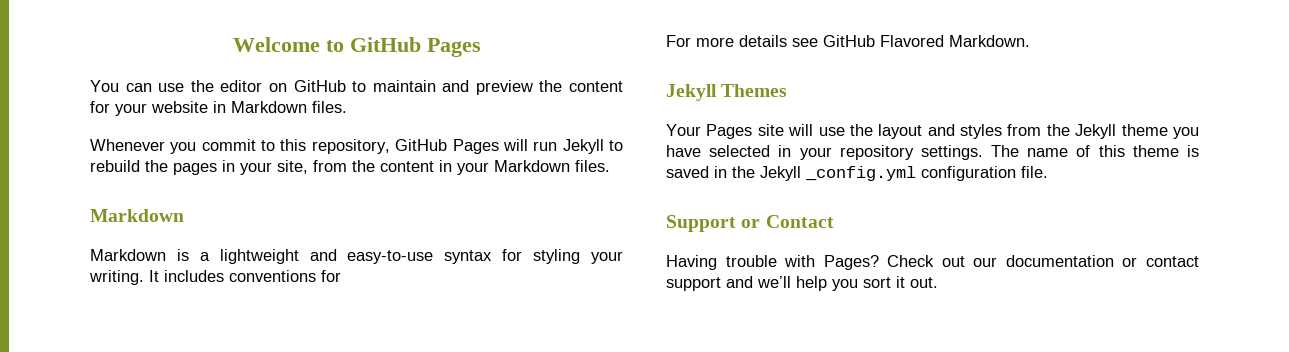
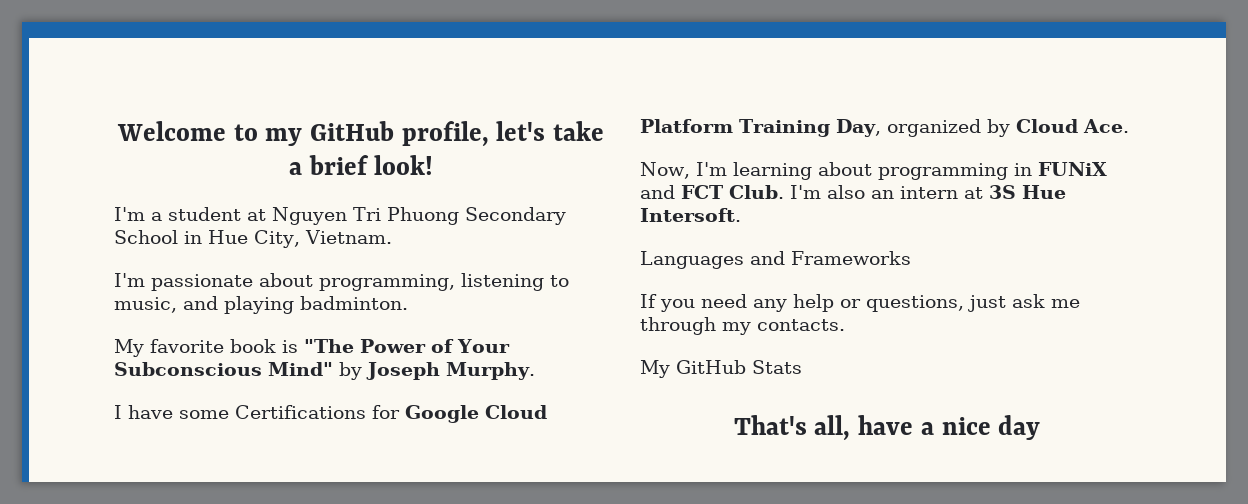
[349,37,481,57] [90,80,623,95] [90,101,347,116] [90,139,624,154] [90,160,610,175] [90,209,184,222] [90,249,624,264] [89,270,341,285] [666,35,1030,47] [666,84,788,101] [666,124,1199,139] [666,145,1199,160] [666,166,1048,181] [666,215,834,232] [666,255,1199,270] [666,276,938,291] GitHub Pages // You can use the editor on GitHub to maintain and preview the content for your website in Markdown files. // Whenever you commit to this repository, GitHub Pages will run Jekyll to rebuild the pages in your site, from the content in your Markdown files. // Markdown // Markdown is a lightweight and easy-to-use syntax for styling your writing. It includes conventions for // For more details see GitHub Flavored Markdown. // Jekyll Themes // Your Pages site will use the layout and styles from the Jekyll theme you have selected in your repository settings. The name of this theme is saved in the Jekyll _config.yml configuration file. // Support or Contact // Having trouble with Pages? Check out our documentation or contact support and we’ll help you sort it out. -> [265,121,605,147] [288,155,434,175] [114,207,566,225] [114,230,392,248] [114,273,569,291] [114,296,408,314] [114,339,510,357] [114,362,535,380] [114,405,547,423] [640,119,1129,137] [640,162,1107,180] [640,185,1066,199] [640,208,741,222] [640,251,911,269] [640,294,1080,312] [640,317,845,335] [640,360,802,378] [733,415,1041,441] my GitHub profile, let's take a brief look! // I'm a student at Nguyen Tri Phuong Secondary School in Hue City, Vietnam. // I'm passionate about programming, listening to music, and playing badminton. // My favorite book is "The Power of Your Subconscious Mind" by Joseph Murphy. // I have some Certifications for Google Cloud Platform Training Day, organized by Cloud Ace. // Now, I'm learning about programming in FUNiX and FCT Club. I'm also an intern at 3S Hue Intersoft. // Languages and Frameworks // If you need any help or questions, just ask me through my contacts. // My GitHub Stats // That's all, have a nice day

